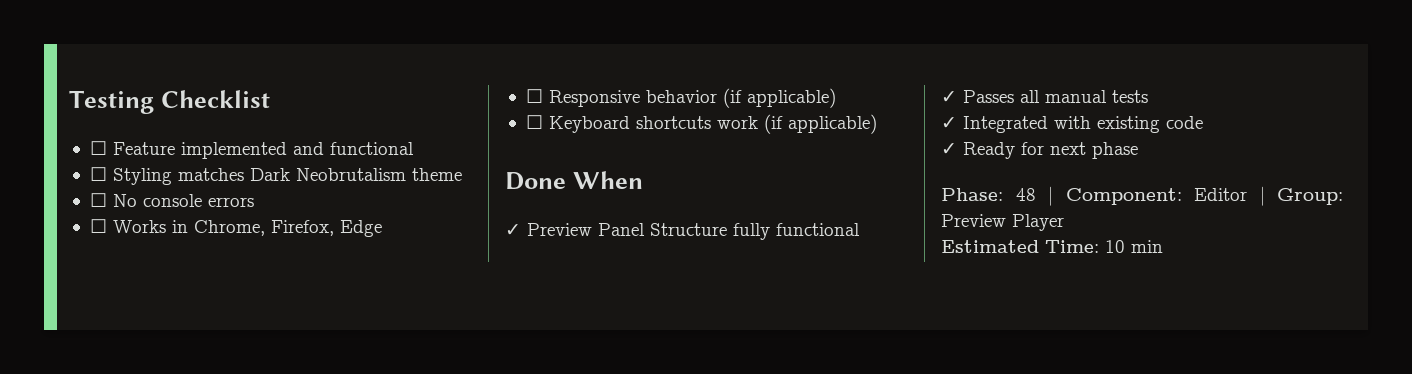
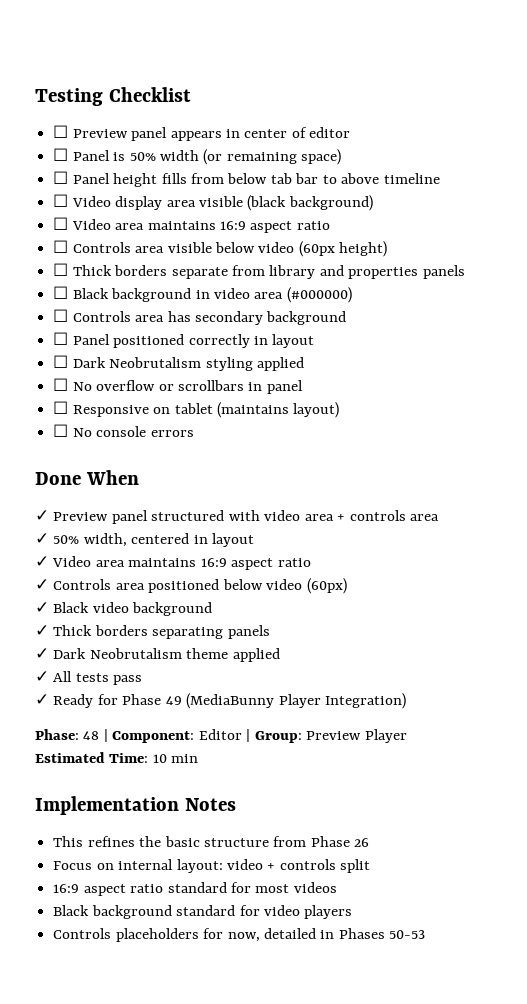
[112,142,414,159] [89,167,462,185] [89,193,254,207] [89,219,382,237] [525,88,836,108] [525,114,877,134] [505,171,643,190] [505,223,860,240] [941,90,1148,103] [941,116,1203,133] [941,142,1138,159] Feature implemented and functional // ☐ Styling matches Dark Neobrutalism theme // ☐ No console errors // ☐ Works in Chrome, Firefox, Edge // ☐ Responsive behavior (if applicable) // ☐ Keyboard shortcuts work (if applicable) // Done When // ✓ Preview Panel Structure fully functional // ✓ Passes all manual tests // ✓ Integrated with existing code // ✓ Ready for next phase -> [72,127,351,141] [53,148,342,165] [53,171,440,187] [53,194,373,211] [53,217,330,233] [53,240,388,257] [53,263,465,279] [53,286,352,303] [53,309,347,325] [53,332,315,348] [53,355,304,371] [53,378,303,394] [53,401,340,418] [53,424,194,437] [35,470,139,485] [35,510,440,524] [35,533,255,547] [35,556,311,570] [35,578,347,594] [35,602,213,616] [35,625,270,639] [35,648,280,662] [35,671,143,685] [35,693,407,709] Preview panel appears in center of editor // ☐ Panel is 50% width (or remaining space) // ☐ Panel height fills from below tab bar to above timeline // ☐ Video display area visible (black background) // ☐ Video area maintains 16:9 aspect ratio // ☐ Controls area visible below video (60px height) // ☐ Thick borders separate from library and properties panels // ☐ Black background in video area (#000000) // ☐ Controls area has secondary background // ☐ Panel positioned correctly in layout // ☐ Dark Neobrutalism styling applied // ☐ No overflow or scrollbars in panel // ☐ Responsive on tablet (maintains layout) // ☐ No console errors // Done When // ✓ Preview panel structured with video area + controls area // ✓ 50% width, centered in layout // ✓ Video area maintains 16:9 aspect ratio // ✓ Controls area positioned below video (60px) // ✓ Black video background // ✓ Thick borders separating panels // ✓ Dark Neobrutalism theme applied // ✓ All tests pass // ✓ Ready for Phase 49 (MediaBunny Player Integration)
(1163, 246) none -> [35,796,236,815] [53,836,370,847] [53,859,371,873] [53,882,337,896] [53,905,353,919] [53,928,426,942] // Implementation Notes // This refines the basic structure from Phase 26 // Focus on internal layout: video + controls split // 16:9 aspect ratio standard for most videos // Black background standard for video players // Controls placeholders for now, detailed in Phases 50-53

